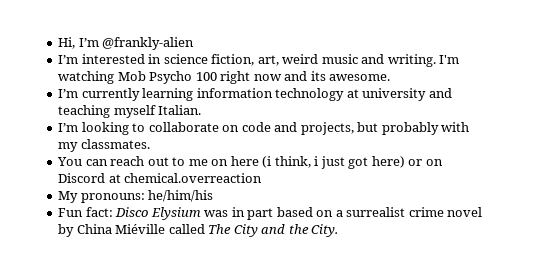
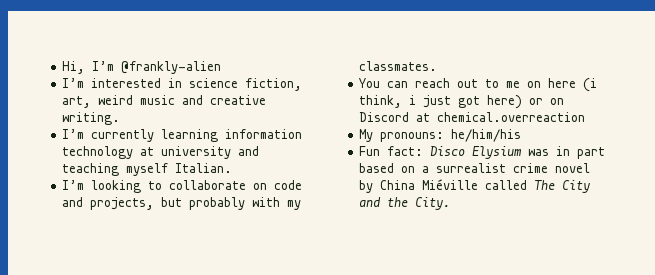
(385, 59) none -> [210,95,267,105] creative
[439,55,460,64] [58,71,391,84] I'm watching Mob Psycho 100 right now and its awesome. -> (121, 118) none

